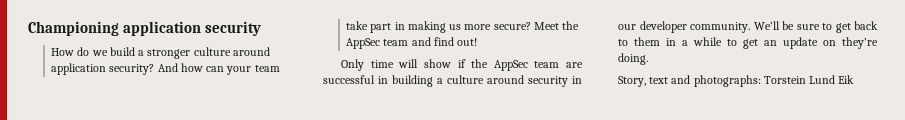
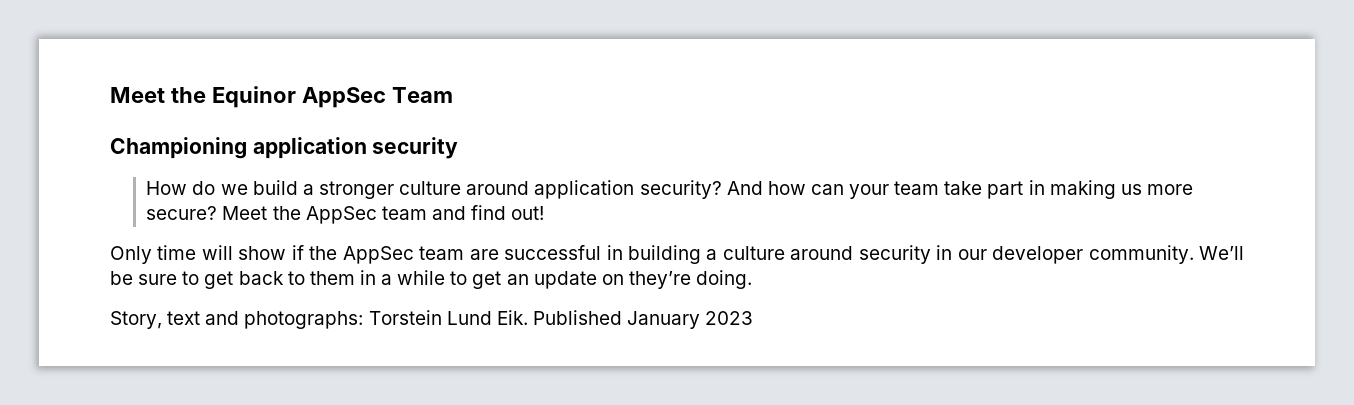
(28, 28) none -> [110,86,453,108] Meet the Equinor AppSec Team //
[838,75,855,84] Eik -> [496,310,754,329] Eik. Published January 2023

